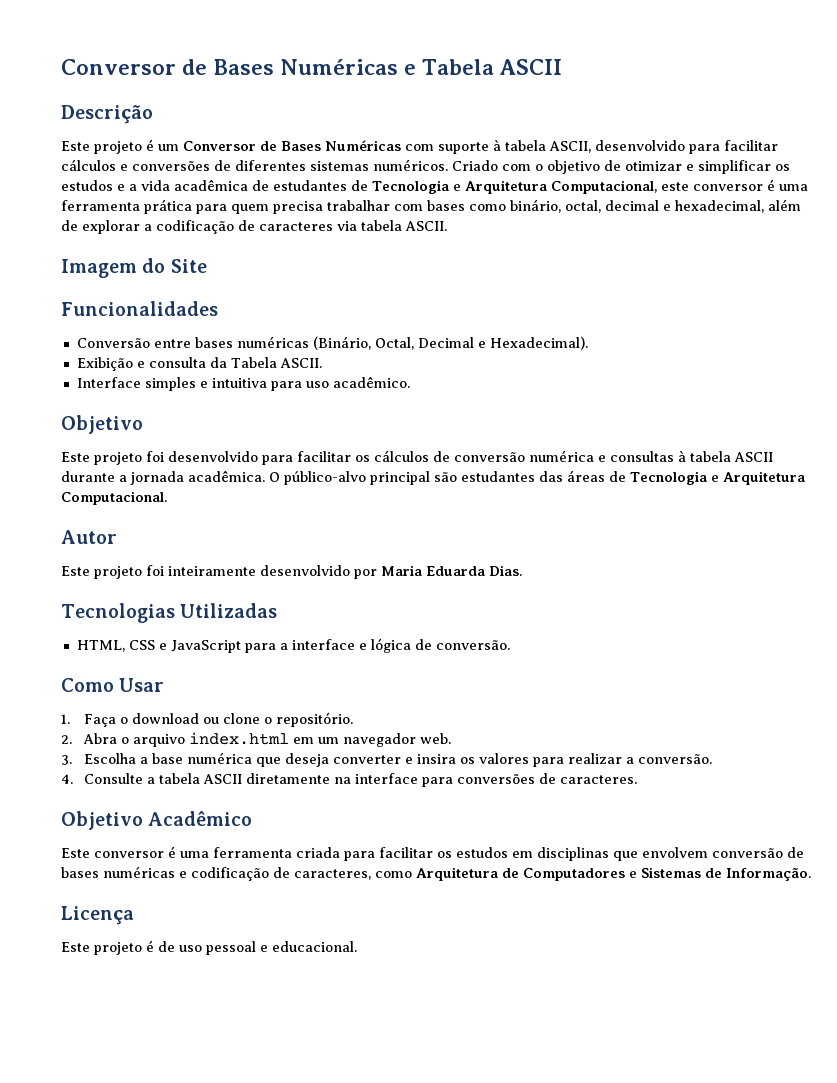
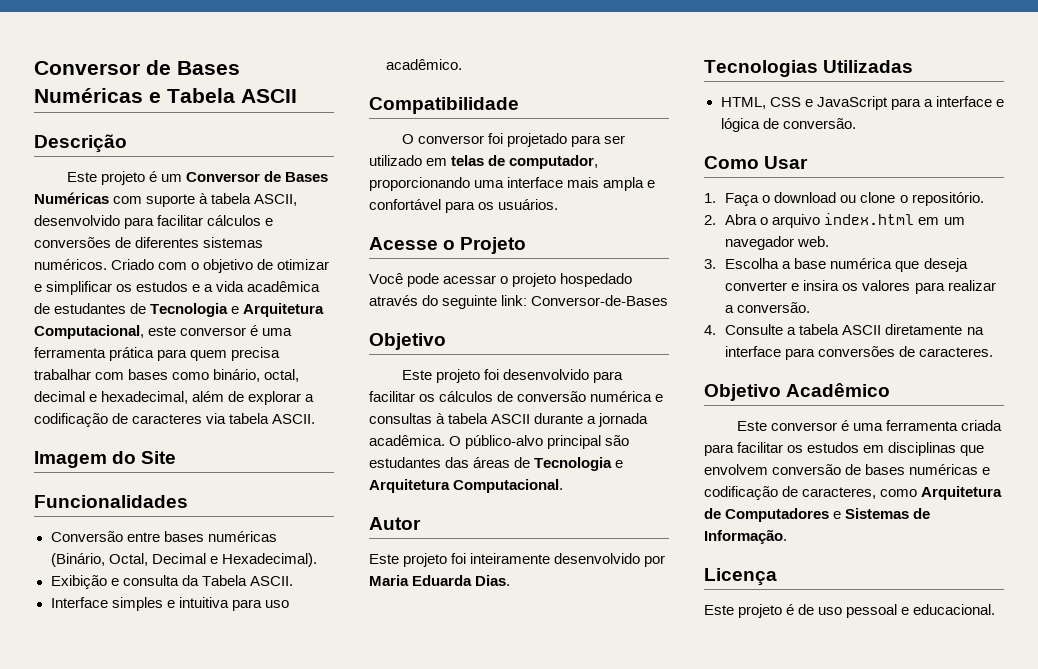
(410, 382) none -> [369,97,519,114] [401,133,625,147] [369,155,599,169] [369,177,656,191] [369,199,559,213] [369,237,527,254] [369,273,633,287] [369,295,669,309] // Compatibilidade // O conversor foi projetado para ser utilizado em telas de computador, proporcionando uma interface mais ampla e confortável para os usuários. // Acesse o Projeto // Você pode acessar o projeto hospedado através do seguinte link: Conversor-de-Bases

